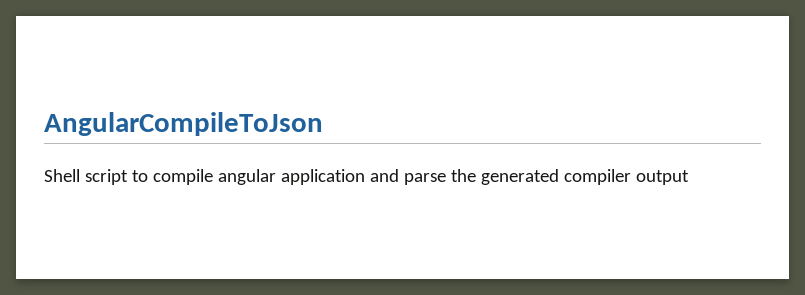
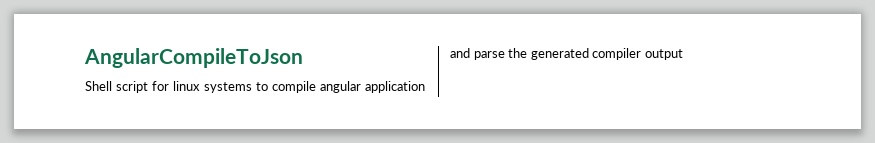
(128, 177) none -> [152,81,252,93] for linux systems

